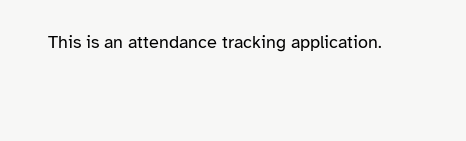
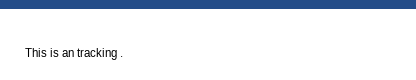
[128,35,382,52] attendance tracking application. -> [77,48,124,60] tracking .

